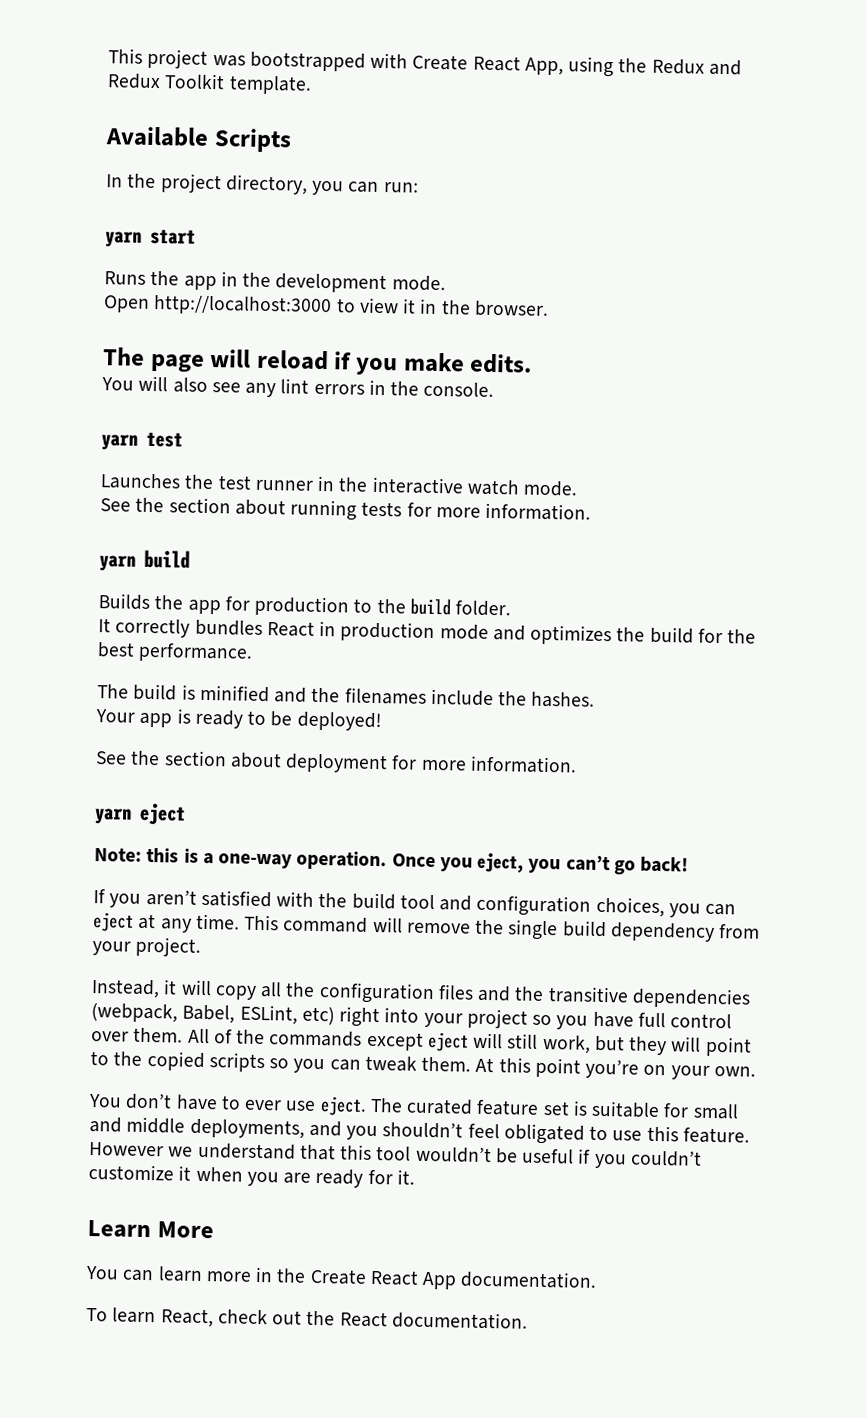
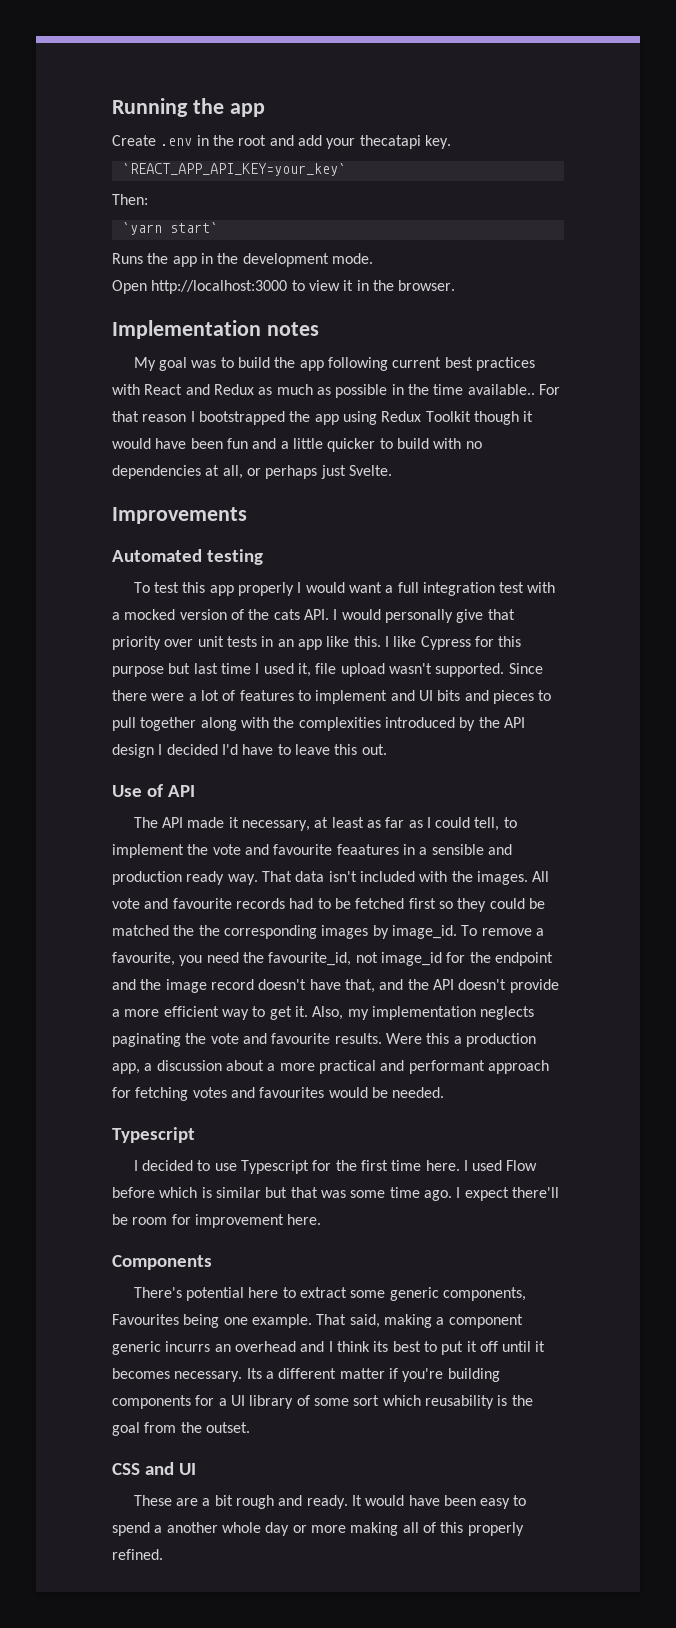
[108,48,742,78] [107,73,312,95] [105,126,292,153] [106,173,419,196] [105,228,196,248] This project was bootstrapped with Create React App, using the Redux and Redux Toolkit template. // Available Scripts // In the project directory, you can run: // yarn start -> [112,98,265,117] [112,135,451,149] [121,163,346,176] [112,194,148,205] [121,222,218,235] Running the app // Create .env in the root and add your thecatapi key. // `REACT_APP_API_KEY=your_key` // Then: // `yarn start`
[103,347,533,376] [101,375,495,398] [101,431,183,451] [100,473,579,497] [100,497,592,521] [99,549,190,572] [98,593,512,617] [98,618,757,646] [97,642,254,663] [97,683,596,708] [95,708,382,732] [95,750,577,774] [94,802,186,825] [94,847,690,875] [93,889,737,918] [93,912,761,942] [92,936,202,957] [91,979,751,1009] [91,1003,733,1030] [91,1027,752,1057] [90,1051,756,1080] [88,1093,739,1120] [89,1116,750,1145] [89,1142,702,1169] [88,1163,415,1188] [87,1219,214,1239] [85,1265,598,1290] [86,1307,528,1330] The page will reload if you make edits. // You will also see any lint errors in the console. // yarn test // Launches the test runner in the interactive watch mode. // See the section about running tests for more information. // yarn build // Builds the app for production to the build folder. // It correctly bundles React in production mode and optimizes the build for the best performance. // The build is minified and the filenames include the hashes. // Your app is ready to be deployed! // See the section about deployment for more information. // yarn eject // Note: this is a one-way operation. Once you eject, you can’t go back! // If you aren’t satisfied with the build tool and configuration choices, you can eject at any time. This command will remove the single build dependency from your project. // Instead, it will copy all the configuration files and the transitive dependencies (webpack, Babel, ESLint, etc) right into your project so you have full control over them. All of the commands except eject will still work, but they will point to the copied scripts so you can tweak them. At this point you’re on your own. // You don’t have to ever use eject. The curated feature set is suitable for small and middle deployments, and you shouldn’t feel obligated to use this feature. However we understand that this tool wouldn’t be useful if you couldn’t customize it when you are ready for it. // Learn More // You can learn more in the Create React App documentation. // To learn React, check out the React documentation. -> [112,320,319,339] [133,357,535,371] [112,384,560,398] [112,411,534,425] [112,438,482,452] [112,465,392,479] [112,507,247,524] [112,549,263,565] [133,582,556,596] [112,609,515,623] [112,636,522,650] [112,663,543,677] [112,690,552,704] [112,717,525,731] [112,744,387,758] [112,784,195,797] [133,817,517,831] [112,844,512,858] [112,871,550,885] [112,898,545,912] [112,925,544,939] [112,952,553,966] [112,979,559,993] [112,1006,535,1020] [112,1033,536,1047] [112,1060,549,1074] [112,1087,445,1101] [112,1127,195,1143] [133,1160,538,1174] [112,1187,559,1201] [112,1214,322,1228] [112,1255,212,1270] [133,1287,526,1301] [112,1314,523,1328] [112,1341,546,1355] [112,1368,500,1382] [112,1395,533,1409] [112,1422,250,1436] [112,1462,196,1475] [133,1495,527,1509] [112,1522,524,1536] [112,1549,163,1560] Implementation notes // My goal was to build the app following current best practices with React and Redux as much as possible in the time available.. For that reason I bootstrapped the app using Redux Toolkit though it would have been fun and a little quicker to build with no dependencies at all, or perhaps just Svelte. // Improvements // Automated testing // To test this app properly I would want a full integration test with a mocked version of the cats API. I would personally give that priority over unit tests in an app like this. I like Cypress for this purpose but last time I used it, file upload wasn't supported. Since there were a lot of features to implement and UI bits and pieces to pull together along with the complexities introduced by the API design I decided I'd have to leave this out. // Use of API // The API made it necessary, at least as far as I could tell, to implement the vote and favourite feaatures in a sensible and production ready way. That data isn't included with the images. All vote and favourite records had to be fetched first so they could be matched the the corresponding images by image_id. To remove a favourite, you need the favourite_id, not image_id for the endpoint and the image record doesn't have that, and the API doesn't provide a more efficient way to get it. Also, my implementation neglects paginating the vote and favourite results. Were this a production app, a discussion about a more practical and performant approach for fetching votes and favourites would be needed. // Typescript // I decided to use Typescript for the first time here. I used Flow before which is similar but that was some time ago. I expect there'll be room for improvement here. // Components // There's potential here to extract some generic components, Favourites being one example. That said, making a component generic incurrs an overhead and I think its best to put it off until it becomes necessary. Its a different matter if you're building components for a UI library of some sort which reusability is the goal from the outset. // CSS and UI // These are a bit rough and ready. It would have been easy to spend a another whole day or more making all of this properly refined.

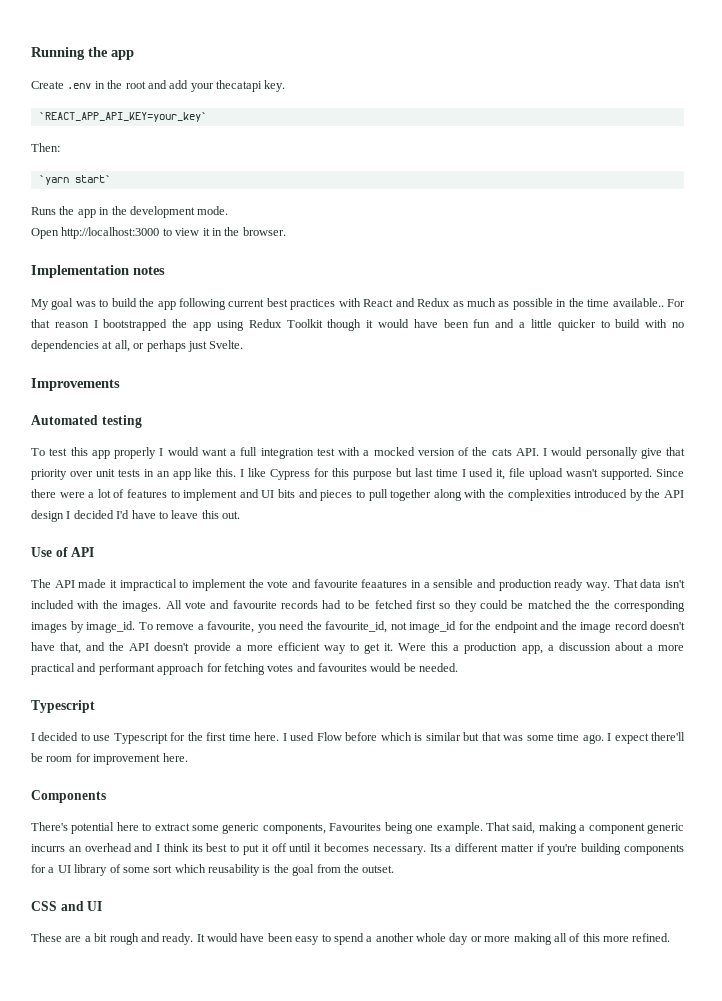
[241,817,500,831] necessary, at least as far as I could tell, -> [119,579,177,591] impractical
[312,1006,535,1020] [112,1033,382,1047] Also, my implementation neglects paginating the vote and favourite results. -> (394, 647) none
[467,1522,524,1536] properly -> [603,936,629,942] more

